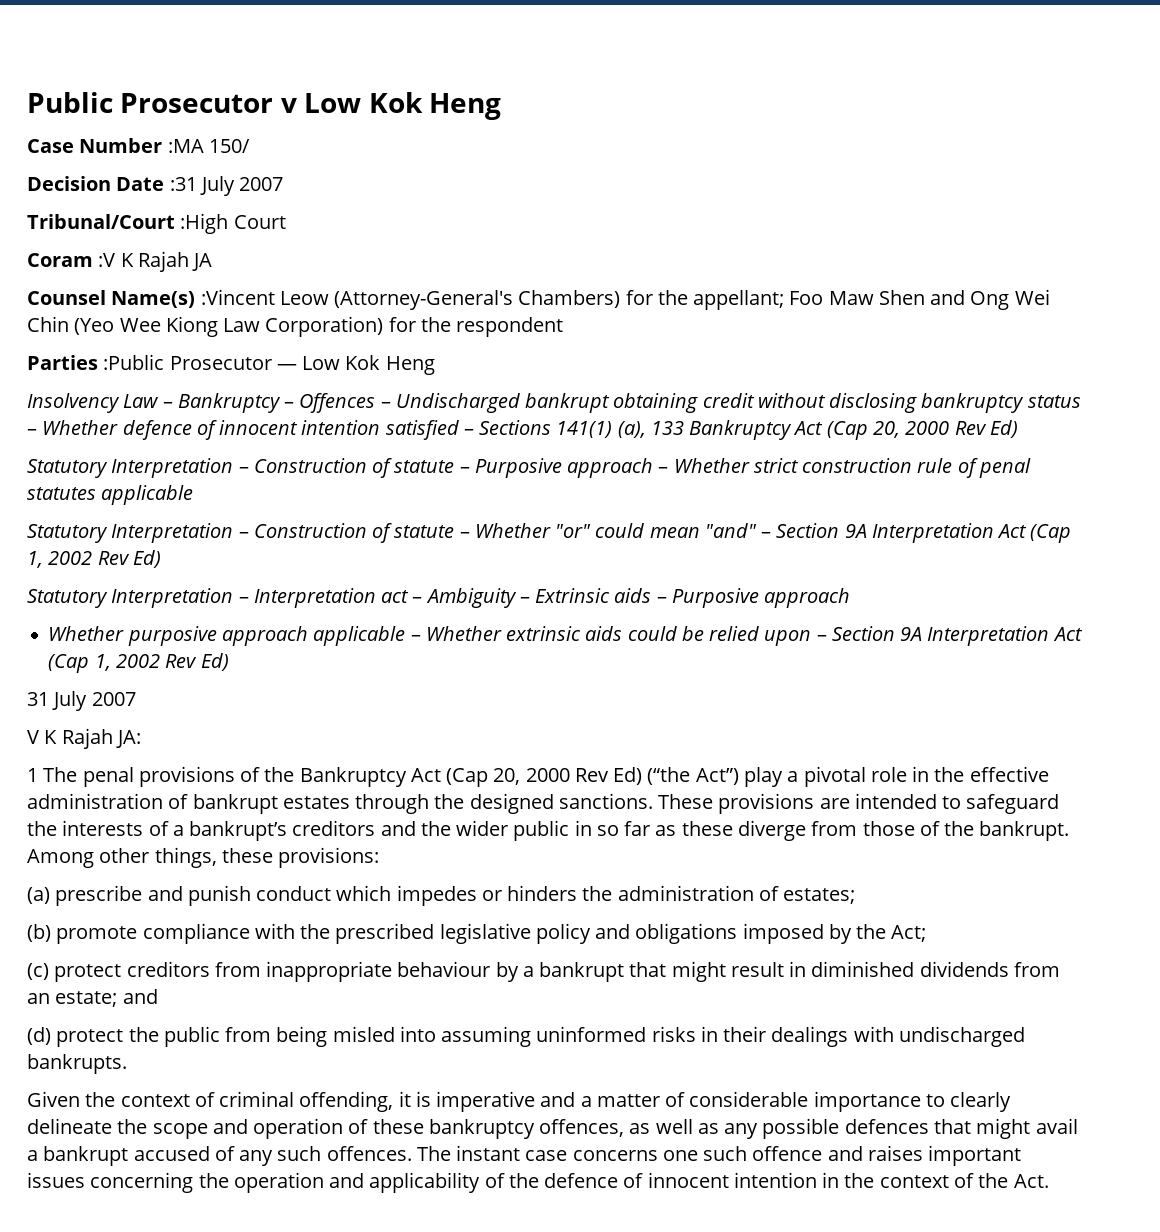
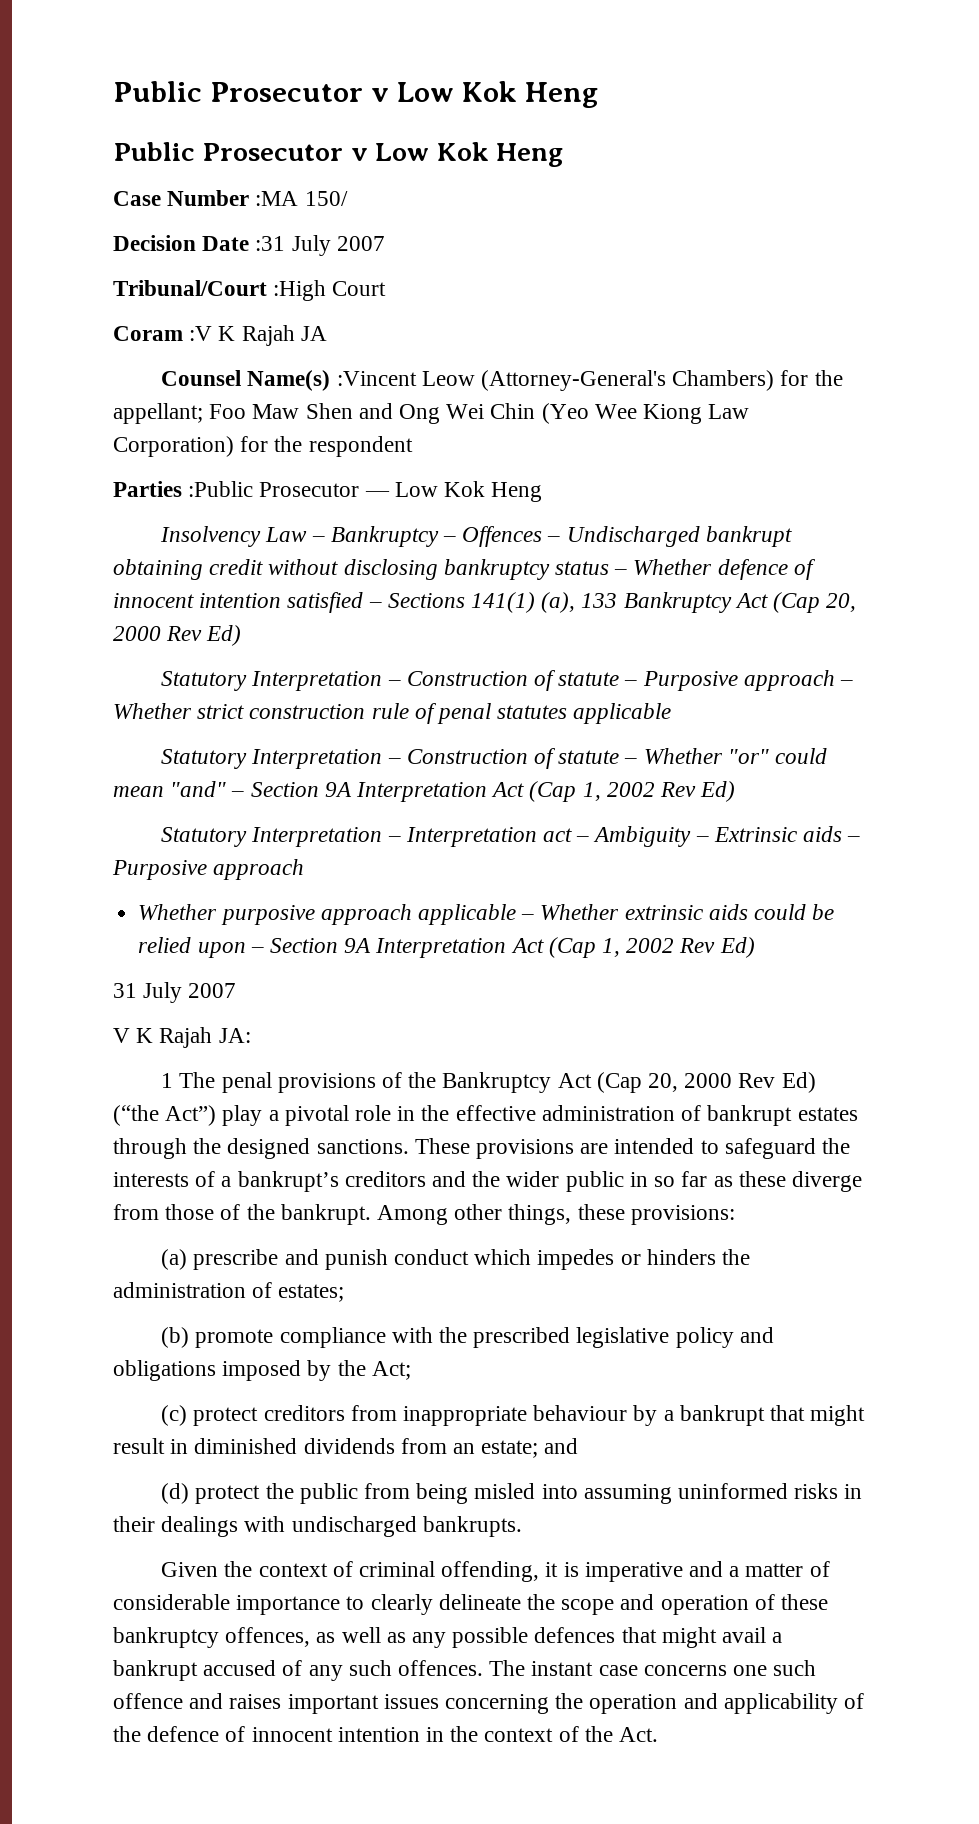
[27,92,502,120] Public Prosecutor v Low Kok Heng -> [113,81,598,108] [113,142,564,167] Public Prosecutor v Low Kok Heng // Public Prosecutor v Low Kok Heng

